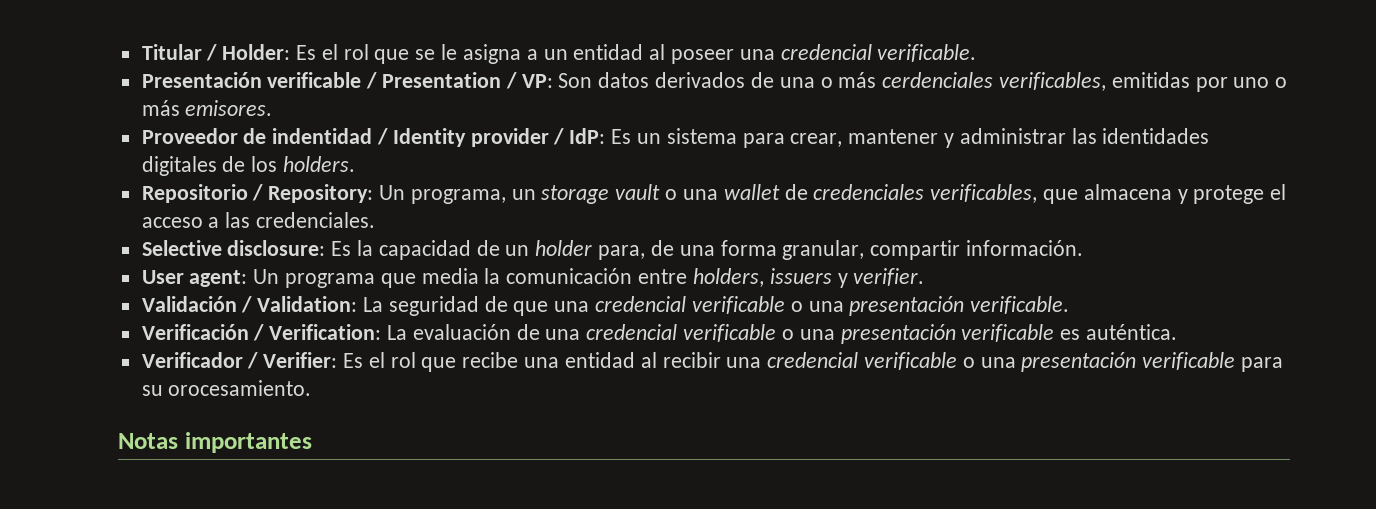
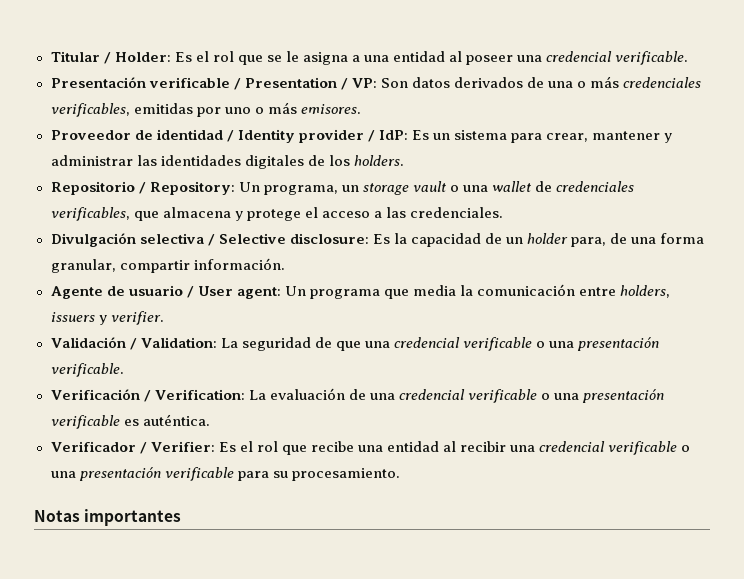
[543,49,568,60] un -> [364,55,390,62] una
[882,72,994,88] cerdenciales -> [623,77,702,88] credenciales
[272,128,373,144] indentidad -> [156,129,223,140] identidad
(376, 220) none -> [50,233,215,247] Divulgación selectiva /
(1083, 248) none -> [50,285,194,299] Agente de usuario /
[168,380,312,396] orocesamiento. -> [291,468,400,481] procesamiento.

